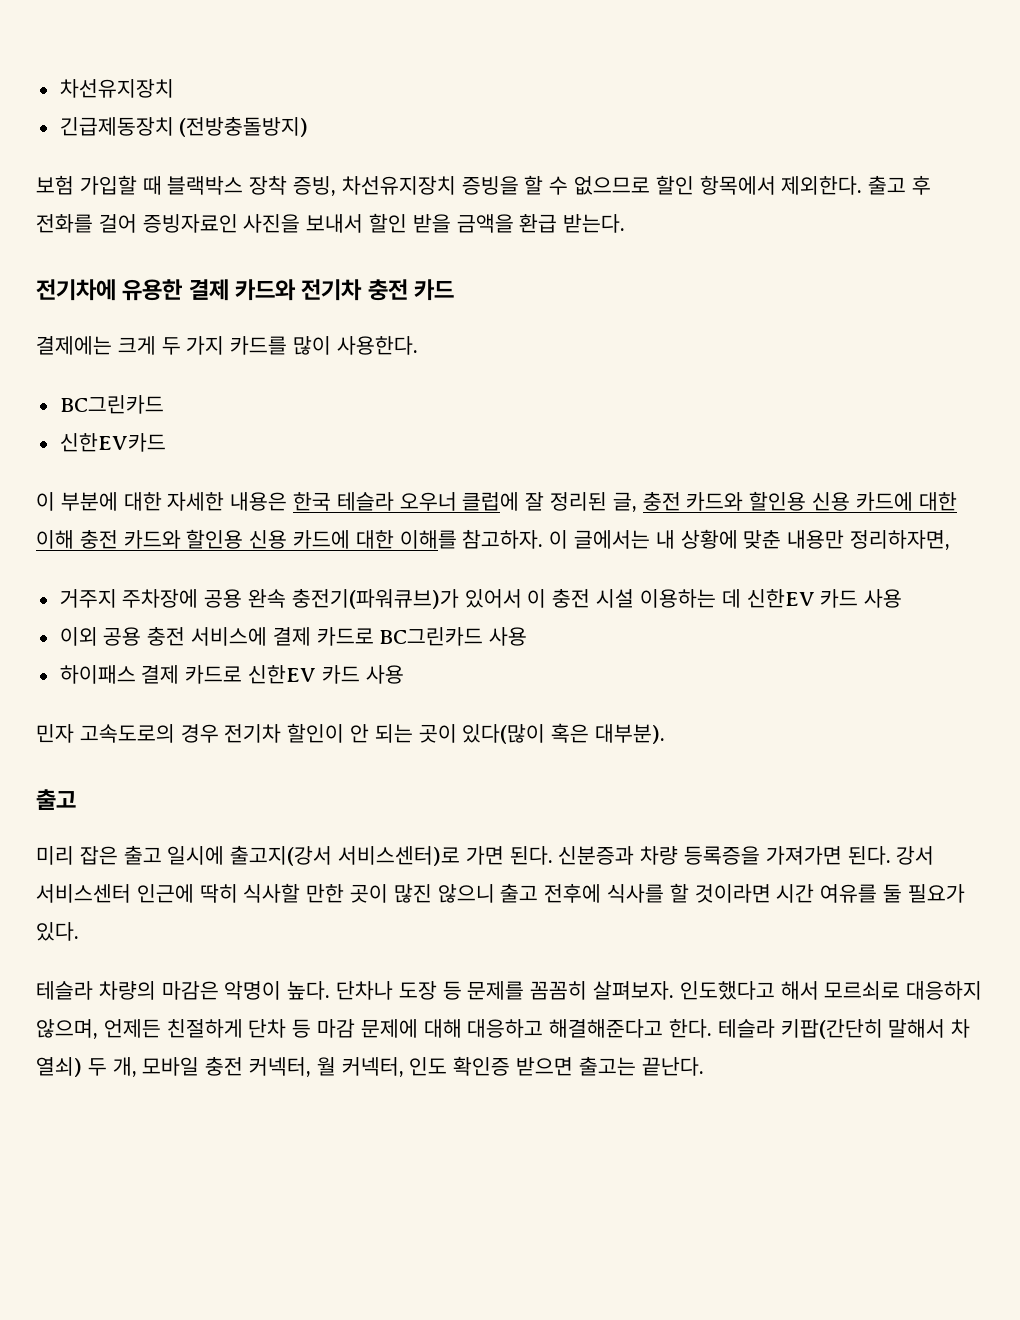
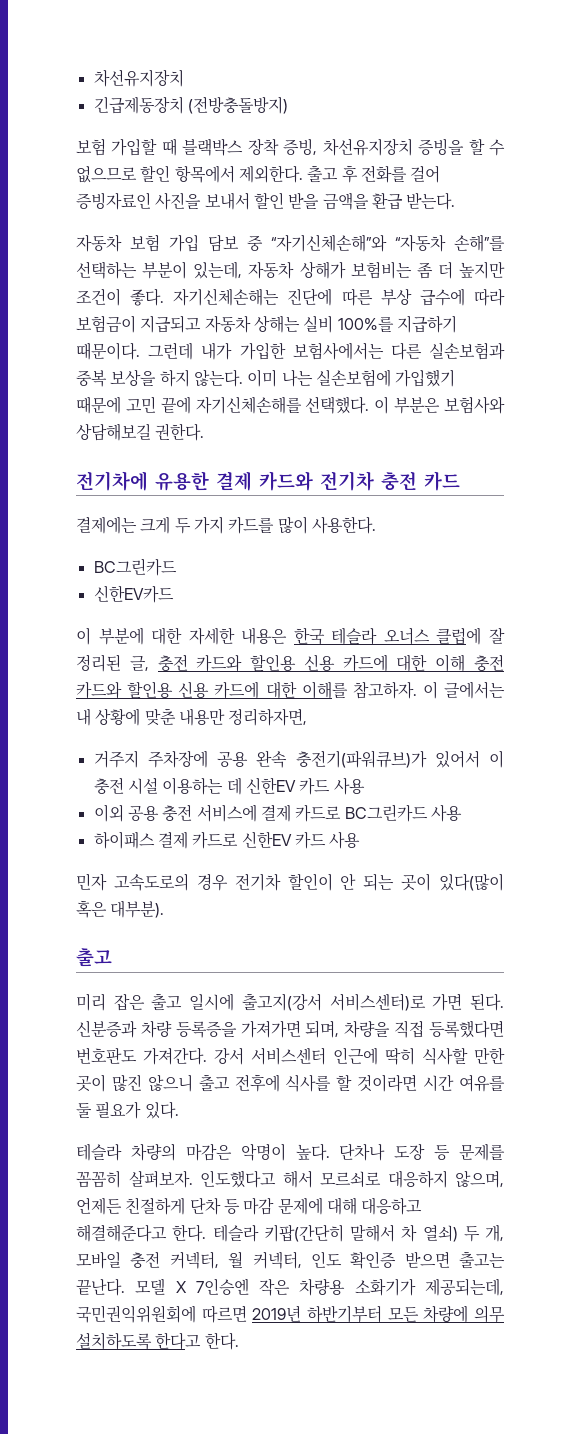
(626, 223) none -> [76,234,505,252] [76,261,505,279] [76,288,506,306] [76,315,457,333] [76,342,506,360] [76,369,456,387] [76,396,505,414] [76,423,205,441] // 자동차 보험 가입 담보 중 “자기신체손해”와 “자동차 손해”를 선택하는 부분이 있는데, 자동차 상해가 보험비는 좀 더 높지만 조건이 좋다. 자기신체손해는 진단에 따른 부상 급수에 따라 보험금이 지급되고 자동차 상해는 실비 100%를 지급하기 때문이다. 그런데 내가 가입한 보험사에서는 다른 실손보험과 중복 보상을 하지 않는다. 이미 나는 실손보험에 가입했기 때문에 고민 끝에 자기신체손해를 선택했다. 이 부분은 보험사와 상담해보길 권한다.
[399,492,457,511] 오우너 -> [383,627,430,645] 오너스
[847,846,891,865] 된다. -> [305,1020,504,1038] [76,1047,207,1065] 되며, 차량을 직접 등록했다면 번호판도 가져간다.
(704, 1066) none -> [135,1278,504,1296] [76,1305,506,1323] [76,1332,239,1350] 모델 X 7인승엔 작은 차량용 소화기가 제공되는데, 국민권익위원회에 따르면 2019년 하반기부터 모든 차량에 의무 설치하도록 한다고 한다.

